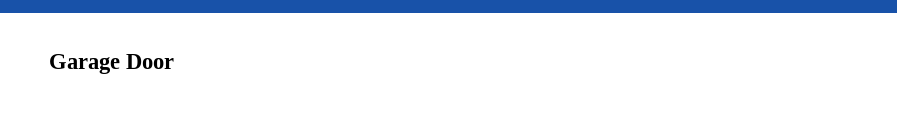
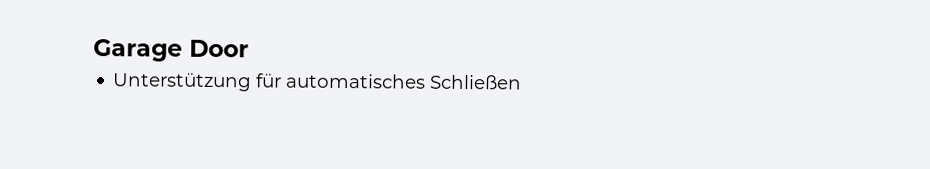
(175, 61) none -> [112,72,523,92] // Unterstützung für automatisches Schließen

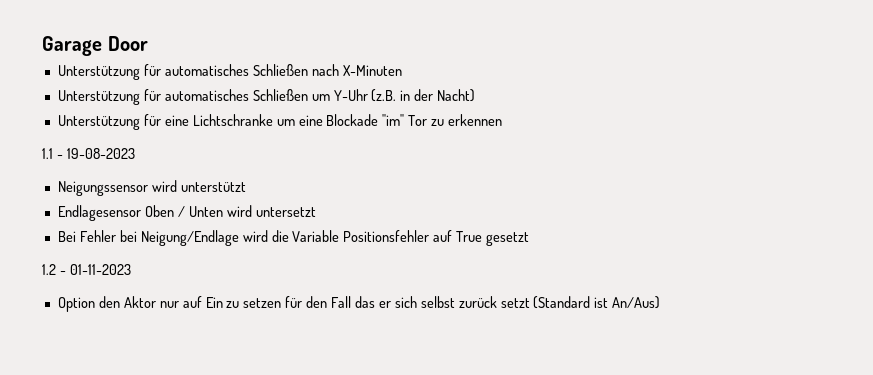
(523, 82) none -> [311,64,402,76] [57,89,476,105] [57,114,503,130] [42,148,135,159] [57,180,246,196] [57,205,316,221] [57,230,530,246] [42,264,131,275] [57,296,661,312] nach X-Minuten // Unterstützung für automatisches Schließen um Y-Uhr (z.B. in der Nacht) // Unterstützung für eine Lichtschranke um eine Blockade "im" Tor zu erkennen // 1.1 - 19-08-2023 // Neigungssensor wird unterstützt // Endlagesensor Oben / Unten wird untersetzt // Bei Fehler bei Neigung/Endlage wird die Variable Positionsfehler auf True gesetzt // 1.2 - 01-11-2023 // Option den Aktor nur auf Ein zu setzen für den Fall das er sich selbst zurück setzt (Standard ist An/Aus)

